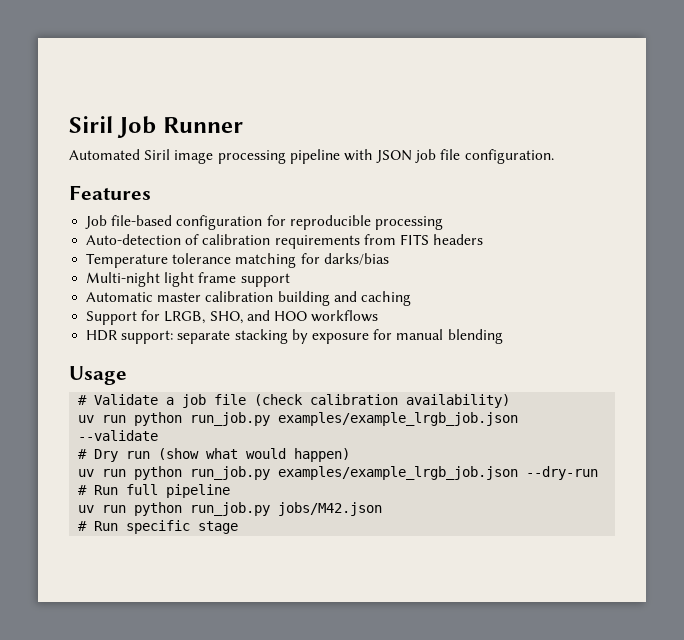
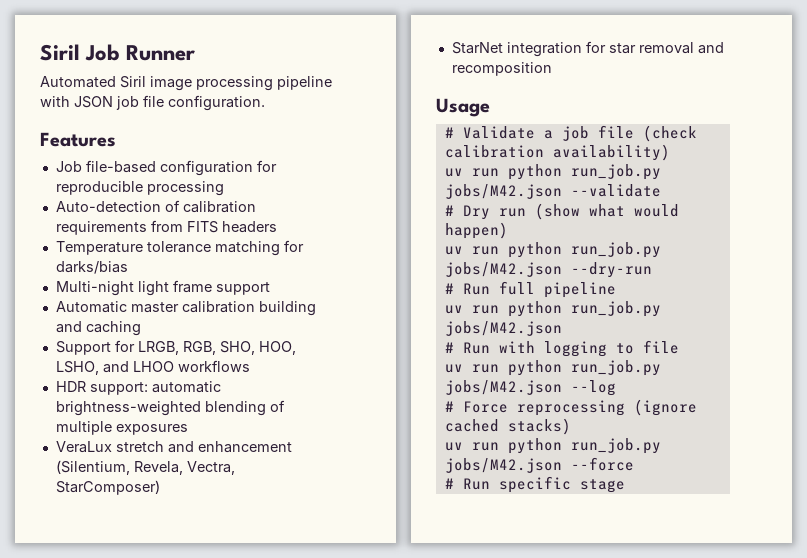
[209,310,379,324] [86,329,503,344] SHO, and HOO workflows // HDR support: separate stacking by exposure for manual blending -> [182,341,296,355] [55,360,250,375] [55,381,221,395] [55,400,285,416] [55,421,188,435] [55,441,292,453] [55,460,235,475] [55,480,160,495] [451,41,724,57] [451,62,552,76] RGB, SHO, HOO, LSHO, and LHOO workflows // HDR support: automatic brightness-weighted blending of multiple exposures // VeraLux stretch and enhancement (Silentium, Revela, Vectra, StarComposer) // StarNet integration for star removal and recomposition
[278,412,519,426] examples/example_lrgb_job.json -> [444,184,562,199] jobs/M42.json
[278,466,519,480] examples/example_lrgb_job.json -> [444,262,562,277] jobs/M42.json
(383, 509) none -> [444,340,679,357] [444,360,661,376] [444,380,616,396] [444,399,697,416] [444,418,571,435] [444,438,661,454] [444,457,634,473] // # Run with logging to file // uv run python run_job.py jobs/M42.json --log // # Force reprocessing (ignore cached stacks) // uv run python run_job.py jobs/M42.json --force

